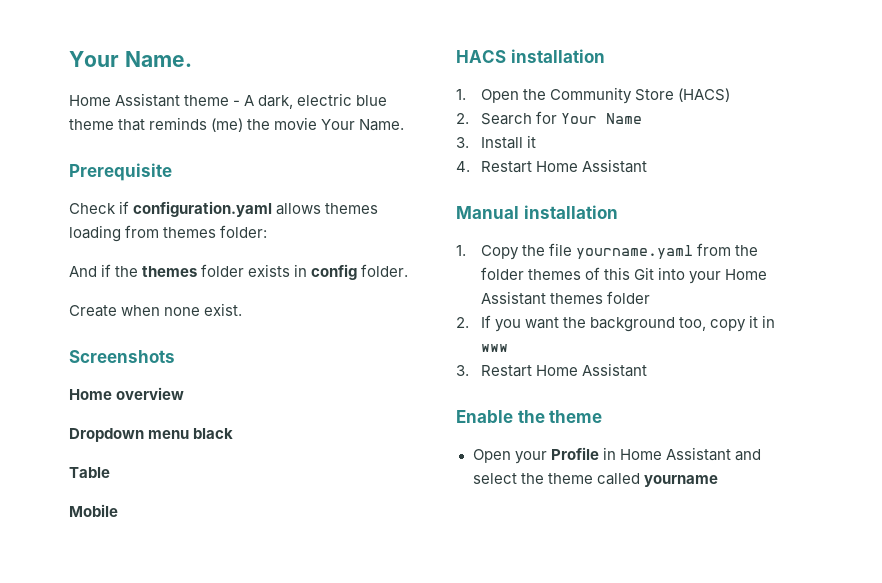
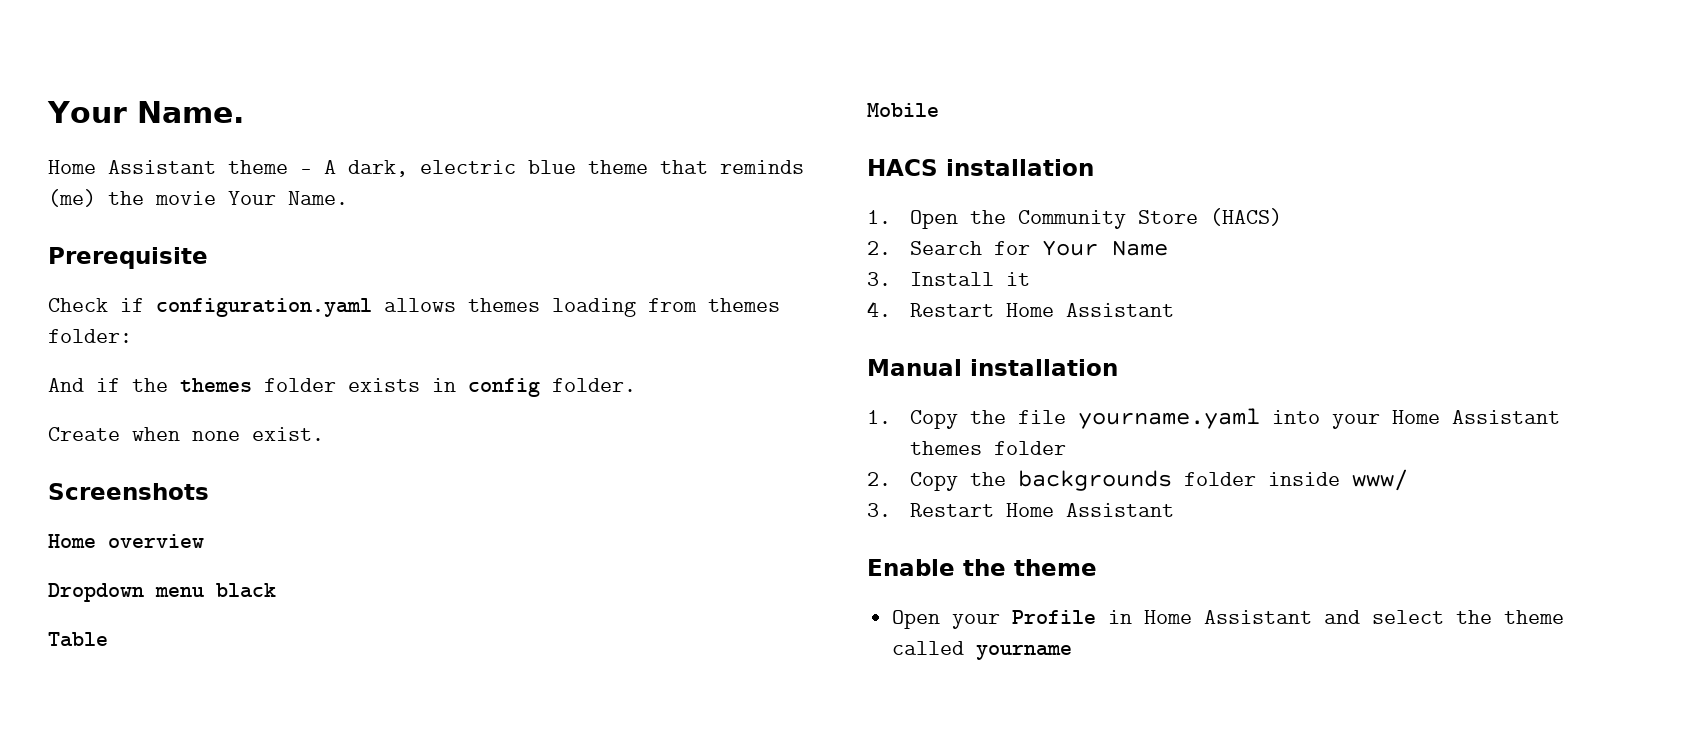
[696,243,758,256] [480,267,654,280] from the folder themes of this Git -> (1261, 418) none
[480,315,776,332] [480,344,508,352] If you want the background too, copy it in www -> [910,469,1409,491] Copy the backgrounds folder inside www/

